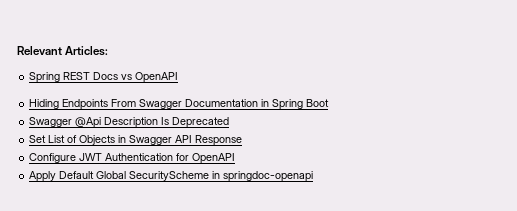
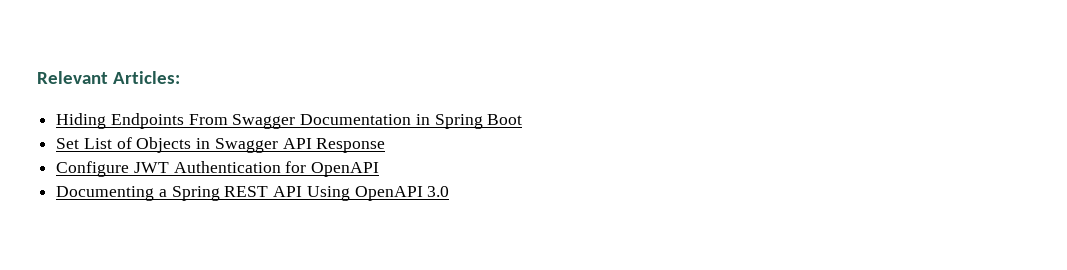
[29,72,179,83] // Spring REST Docs vs OpenAPI -> (181, 77) none
[29,117,230,128] // Swagger @Api Description Is Deprecated -> (523, 119) none
[29,171,314,182] Apply Default Global SecurityScheme in springdoc-openapi -> [56,186,450,201] Documenting a Spring REST API Using OpenAPI 3.0

